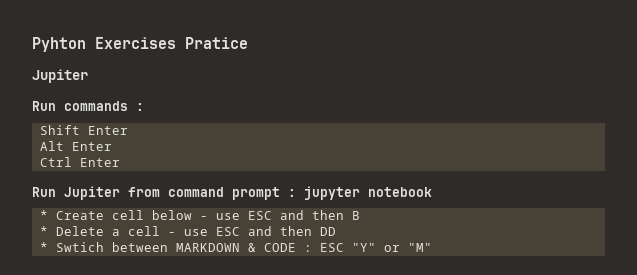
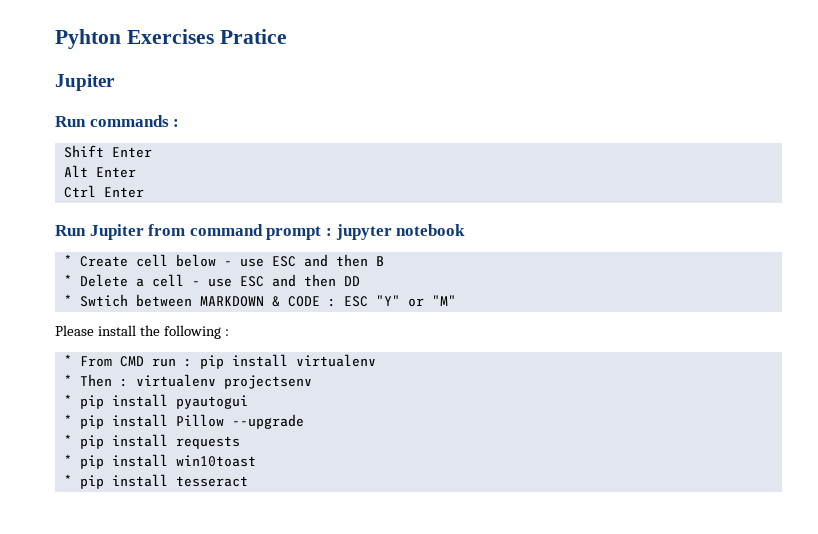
(432, 247) none -> [55,325,229,339] [63,354,376,369] [63,374,312,389] [63,394,248,409] [63,414,304,429] [63,434,240,449] [63,454,256,469] [63,474,248,489] // Please install the following : // * From CMD run : pip install virtualenv // * Then : virtualenv projectsenv // * pip install pyautogui // * pip install Pillow --upgrade // * pip install requests // * pip install win10toast // * pip install tesseract

